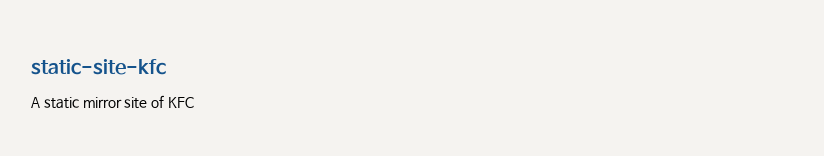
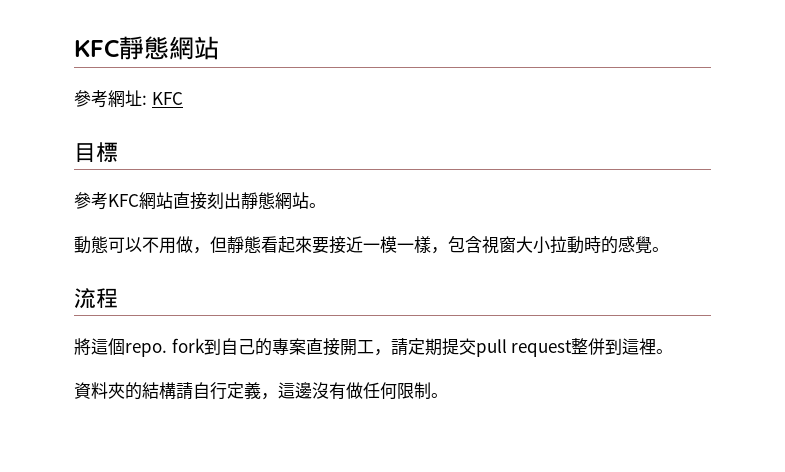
[31,59,166,75] [31,95,194,109] static-site-kfc // A static mirror site of KFC -> [74,36,219,60] [74,90,183,108] [74,142,118,162] [74,192,326,210] [74,236,669,254] [74,288,118,309] [74,338,674,357] [74,382,448,400] KFC靜態網站 // 參考網址: KFC // 目標 // 參考KFC網站直接刻出靜態網站。 // 動態可以不用做，但靜態看起來要接近一模一樣，包含視窗大小拉動時的感覺。 // 流程 // 將這個repo. fork到自己的專案直接開工，請定期提交pull request整併到這裡。 // 資料夾的結構請自行定義，這邊沒有做任何限制。

